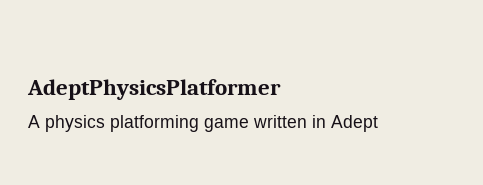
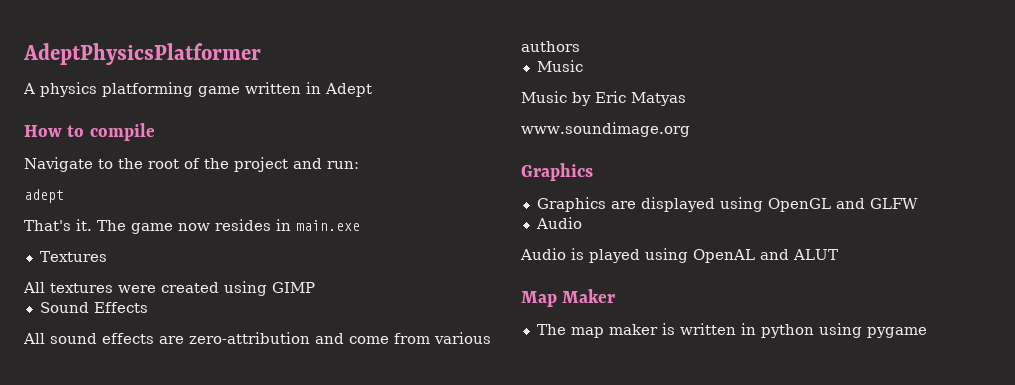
(378, 123) none -> [24,123,155,141] [24,157,359,172] [24,189,64,203] [24,219,360,234] [39,251,107,262] [23,281,315,296] [39,302,148,313] [23,332,491,344] [521,41,580,52] [536,60,583,72] [521,91,686,106] [521,122,690,137] [521,163,593,181] [536,197,918,212] [535,217,582,229] [520,248,838,263] [521,289,616,307] [536,323,927,338] // How to compile // Navigate to the root of the project and run: // adept // That's it. The game now resides in main.exe // Textures // All textures were created using GIMP // Sound Effects // All sound effects are zero-attribution and come from various authors // Music // Music by Eric Matyas // www.soundimage.org // Graphics // Graphics are displayed using OpenGL and GLFW // Audio // Audio is played using OpenAL and ALUT // Map Maker // The map maker is written in python using pygame

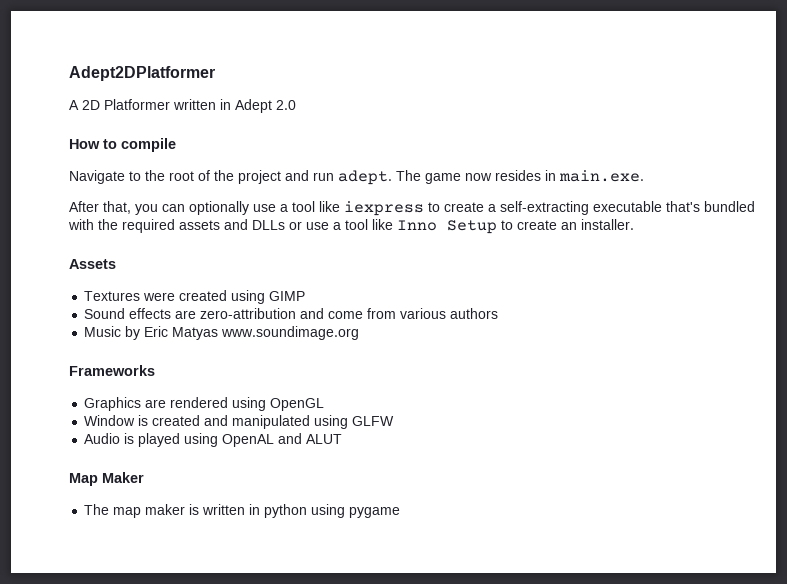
[23,43,261,65] AdeptPhysicsPlatformer -> [69,66,215,81] Adept2DPlatformer
[40,82,240,97] physics platforming game -> [82,99,170,110] 2D Platformer
(372, 90) none -> [276,100,296,110] 2.0
[327,161,359,169] [24,189,64,203] [24,219,92,231] run: // adept // That's it. -> [313,170,392,185] run adept.
[296,220,360,231] main.exe -> [559,170,644,182] [69,201,755,216] [68,219,634,234] [69,259,116,269] main.exe. // After that, you can optionally use a tool like iexpress to create a self-extracting executable that's bundled with the required assets and DLLs or use a tool like Inno Setup to create an installer. // Assets
[23,282,113,293] // All textures -> (141, 296) none
[93,302,148,313] [23,333,97,344] Effects // All sound -> (126, 313) none
[521,91,567,103] // Music -> (122, 331) none
(686, 99) // -> (219, 333) none
[521,163,593,181] Graphics -> [69,365,155,376] Frameworks
[640,197,715,212] displayed -> [170,397,229,408] rendered
[835,198,865,209] and -> [84,415,349,429] // Window is created and manipulated using
[520,248,566,260] // Audio -> (121, 438) none

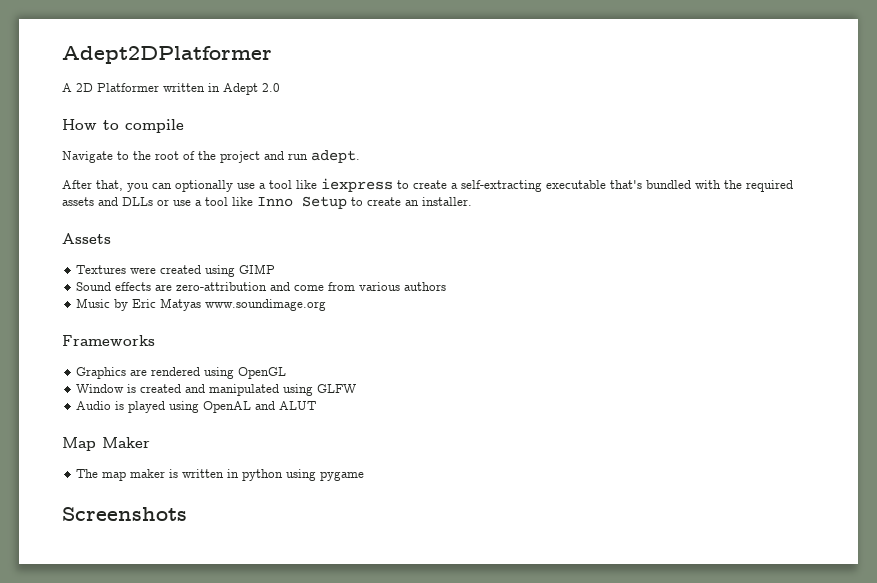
[396,170,644,184] The game now resides in main.exe. -> (360, 156) none
(401, 512) none -> [62,507,187,521] // Screenshots

